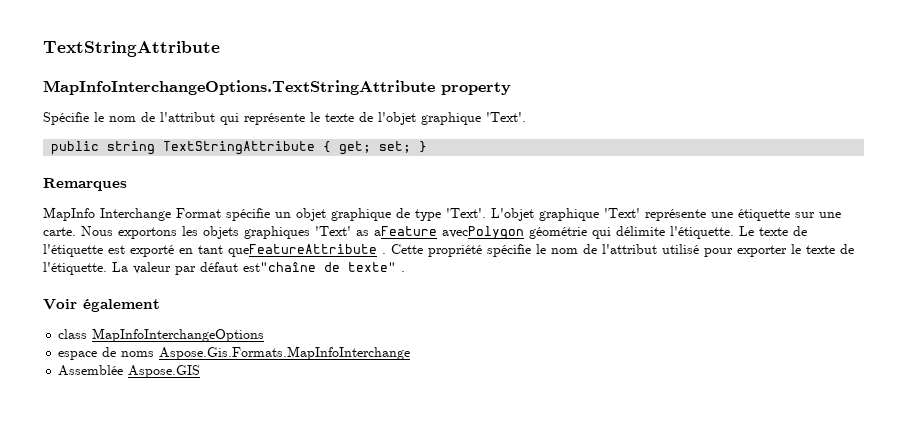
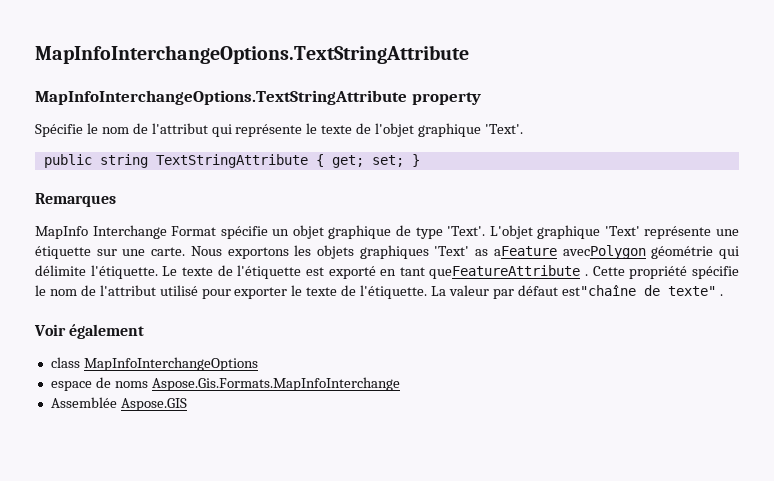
[43,41,220,57] TextStringAttribute -> [35,45,469,64] MapInfoInterchangeOptions.TextStringAttribute

